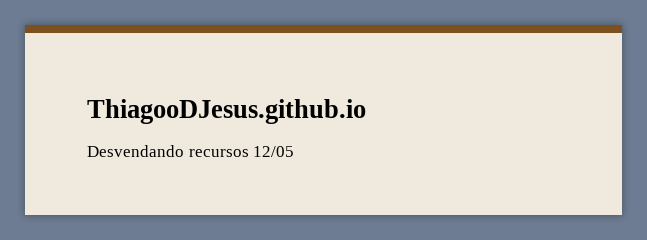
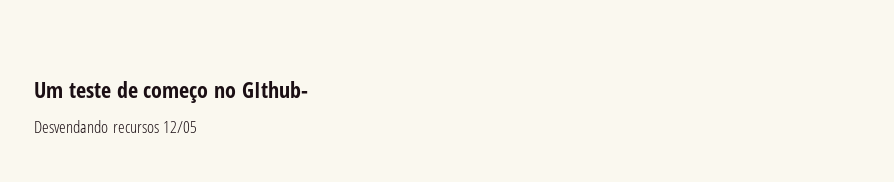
[87,99,366,124] ThiagooDJesus.github.io -> [34,81,309,103] Um teste de começo no GIthub-

